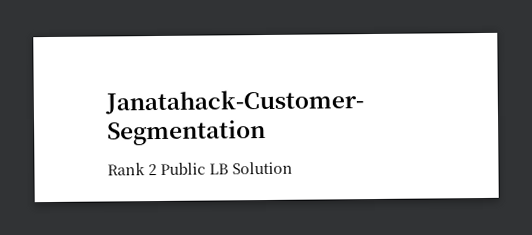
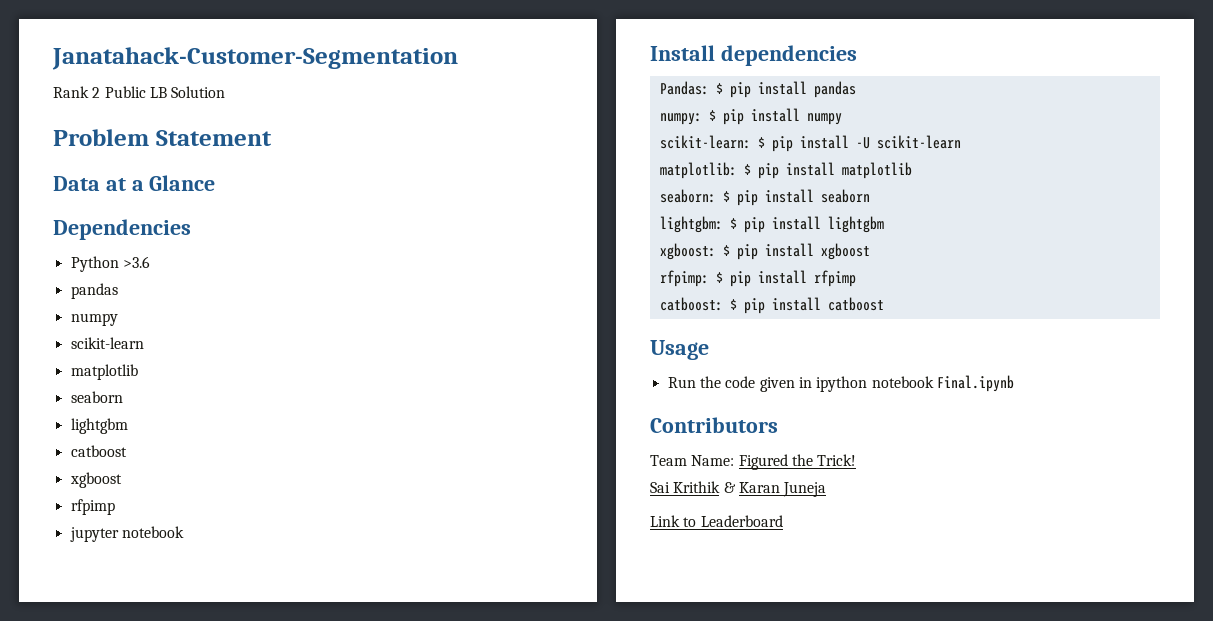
(293, 168) none -> [53,129,272,146] [53,175,216,191] [53,219,191,240] [70,256,150,272] [70,283,118,299] [70,313,118,326] [70,337,144,349] [70,364,138,380] [70,391,123,403] [70,418,128,434] [70,445,127,457] [69,472,122,488] [70,499,115,515] [69,526,184,542] [650,45,857,66] [659,81,856,98] [659,108,842,125] [659,135,961,152] [659,162,912,179] [659,189,870,206] [659,216,884,233] [659,243,870,260] [659,270,856,287] [659,297,884,314] [650,340,709,360] [667,375,1014,392] [650,417,778,433] [650,454,857,470] [650,481,827,497] [650,515,783,527] // Problem Statement // Data at a Glance // Dependencies // Python >3.6 // pandas // numpy // scikit-learn // matplotlib // seaborn // lightgbm // catboost // xgboost // rfpimp // jupyter notebook // Install dependencies // Pandas: $ pip install pandas // numpy: $ pip install numpy // scikit-learn: $ pip install -U scikit-learn // matplotlib: $ pip install matplotlib // seaborn: $ pip install seaborn // lightgbm: $ pip install lightgbm // xgboost: $ pip install xgboost // rfpimp: $ pip install rfpimp // catboost: $ pip install catboost // Usage // Run the code given in ipython notebook Final.ipynb // Contributors // Team Name: Figured the Trick! // Sai Krithik & Karan Juneja // Link to Leaderboard

